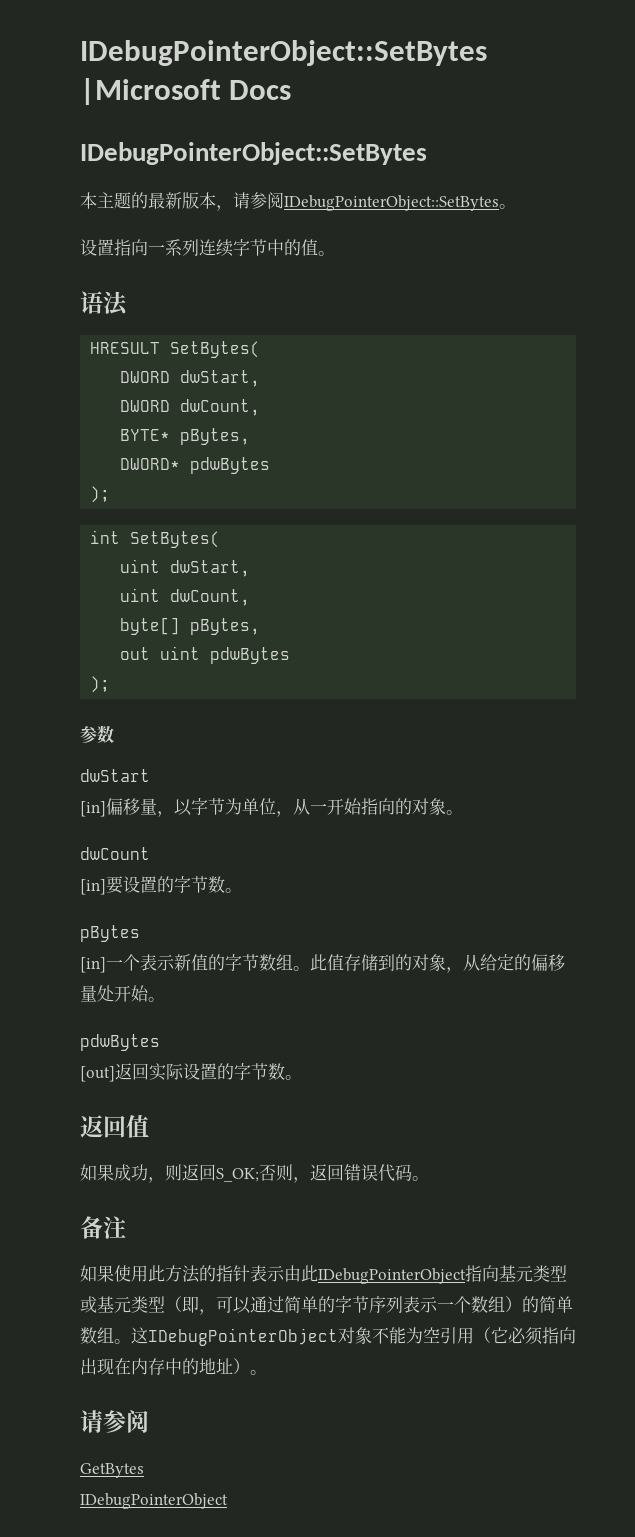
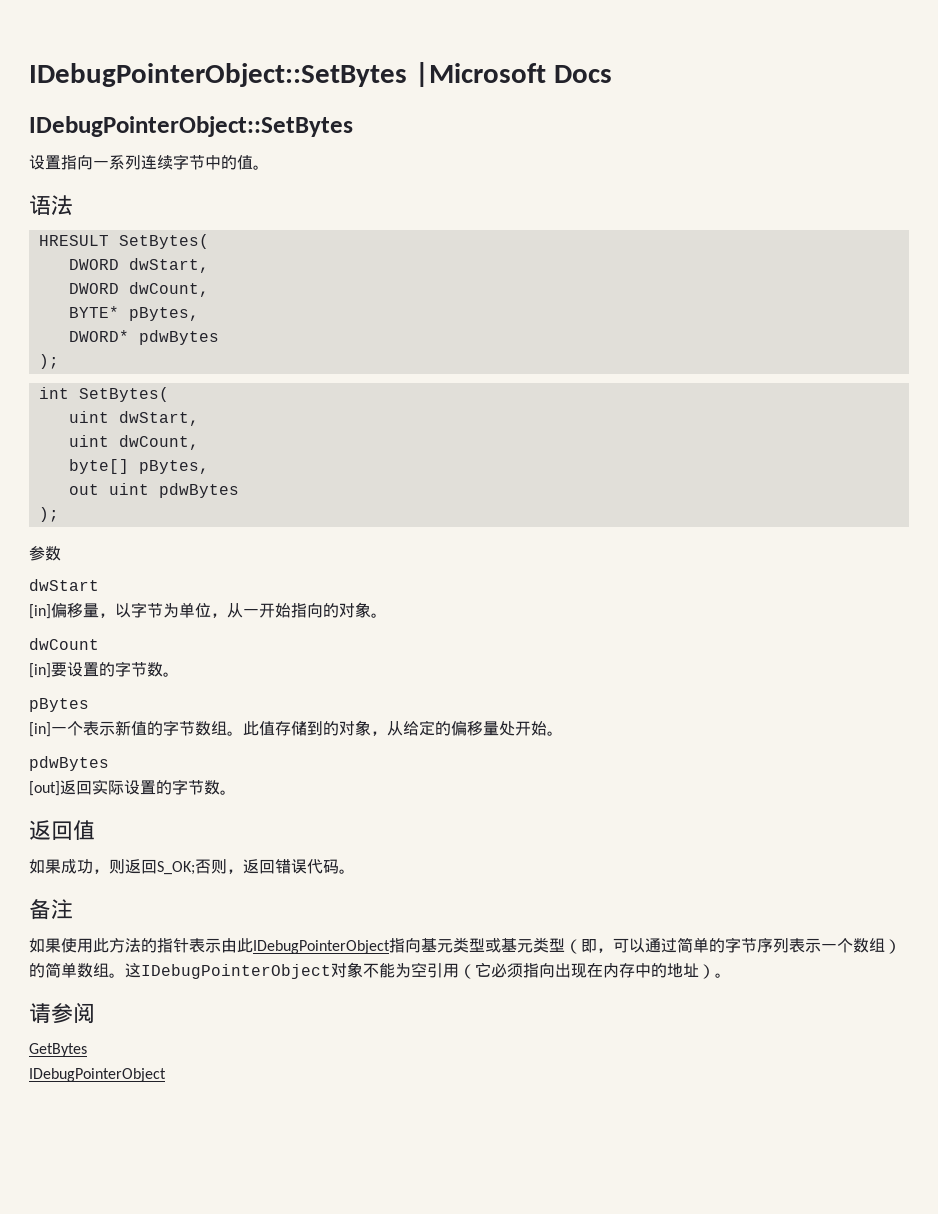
[80,192,516,211] // 本主题的最新版本，请参阅IDebugPointerObject::SetBytes。 -> (353, 126) none

